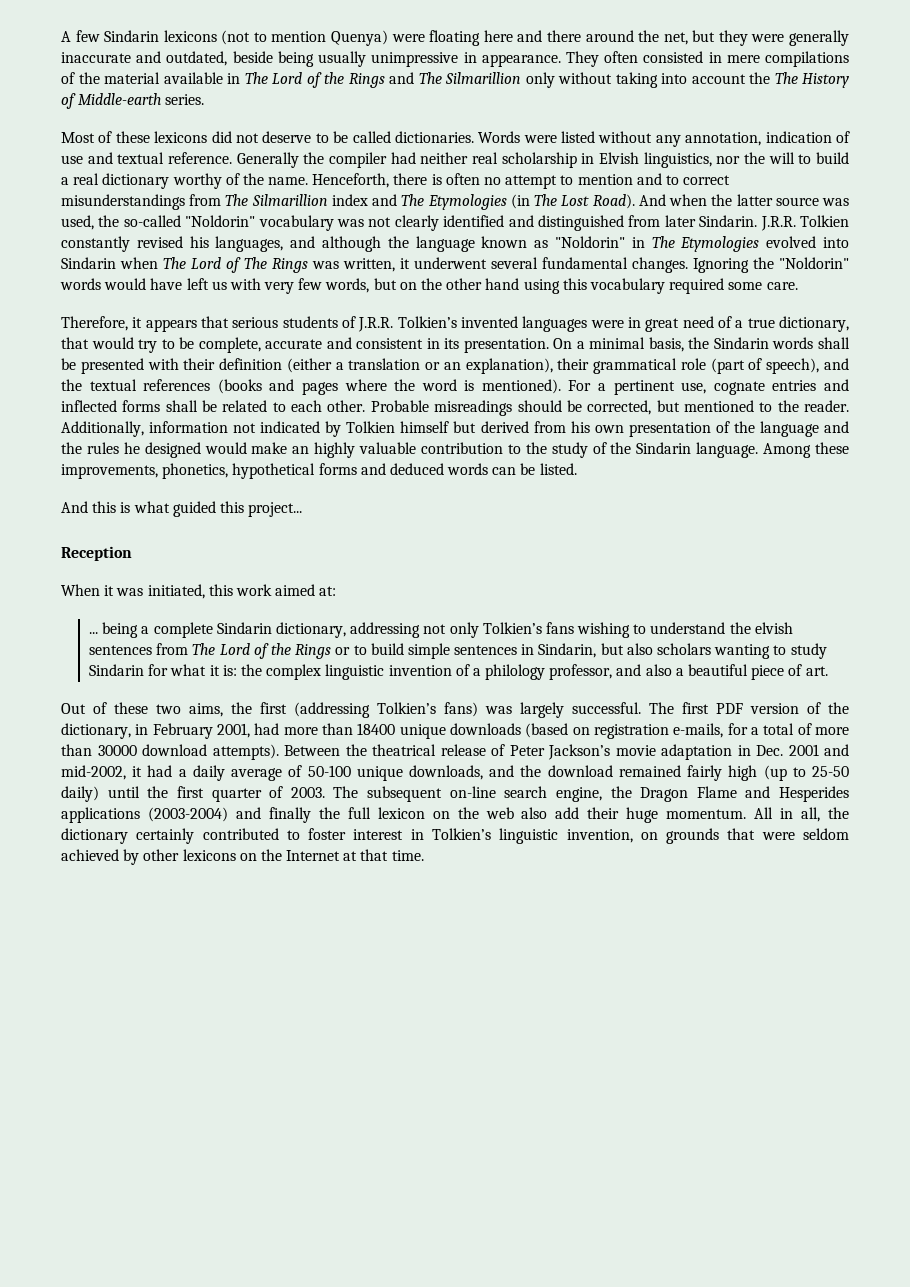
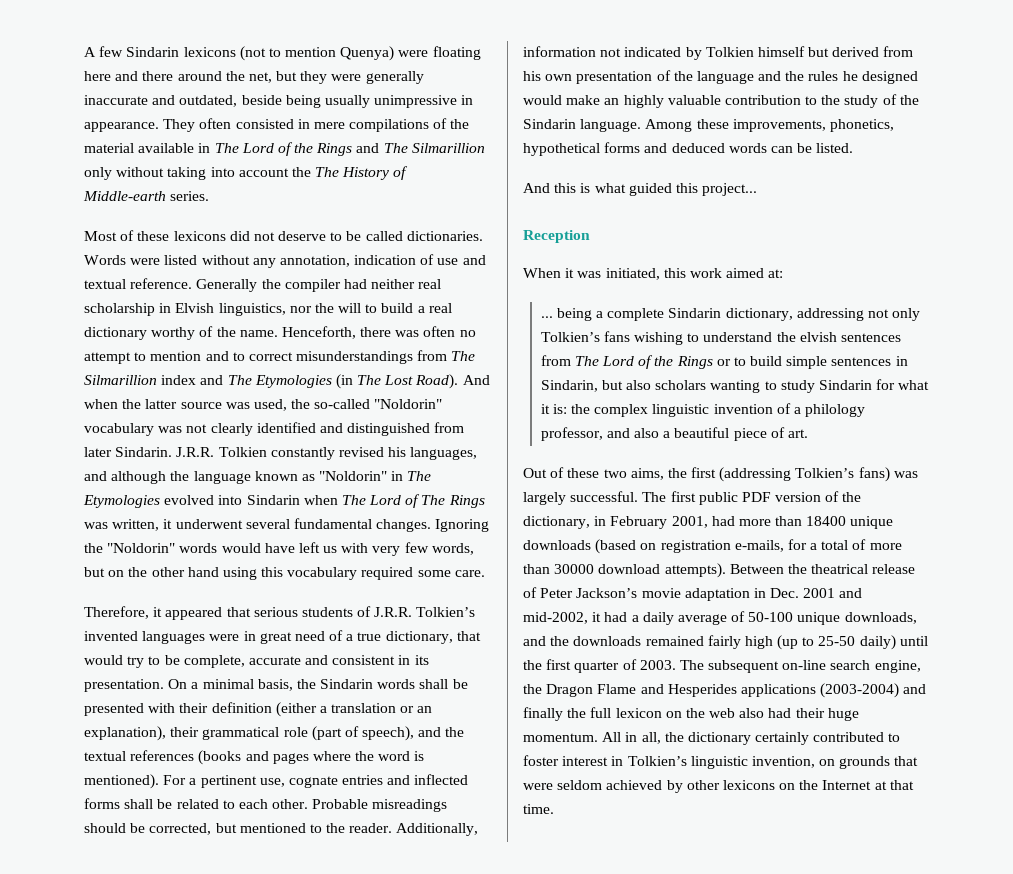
[431,174,442,185] is -> [395,330,420,337] was
[145,319,197,332] appears -> [165,607,223,620] appeared
(709, 708) none -> [698,492,738,505] public
[547,765,613,777] download -> [573,636,642,646] downloads
[555,807,580,819] add -> [768,708,792,718] had

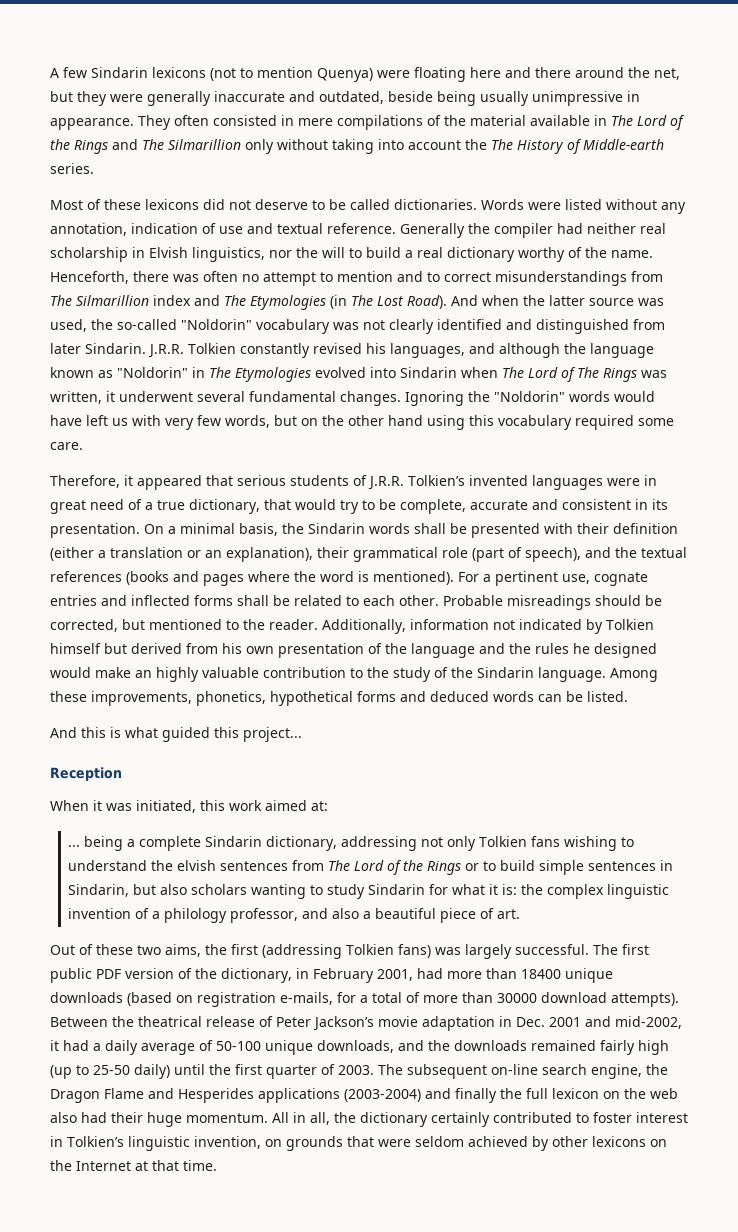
[540,332,600,342] Tolkien’s -> [479,836,528,847] Tolkien
[795,468,855,478] Tolkien’s -> [346,944,394,955] Tolkien

